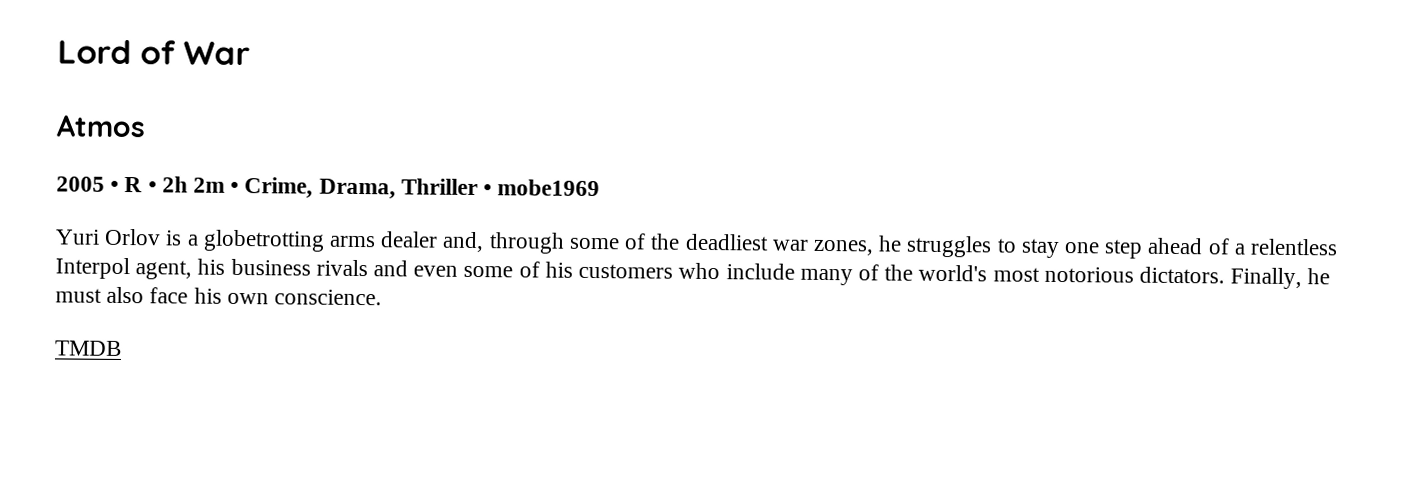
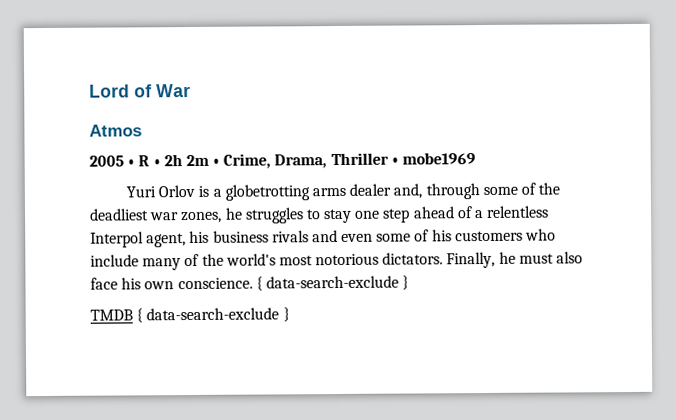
[55,340,122,356] // TMDB -> [255,275,410,291] [90,307,290,323] { data-search-exclude } // TMDB { data-search-exclude }

